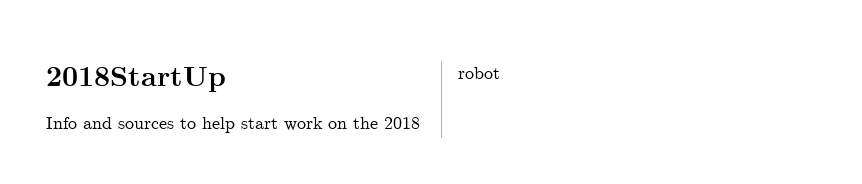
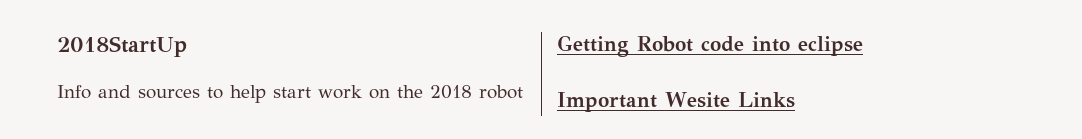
(500, 73) none -> [557,35,863,57] [557,92,795,112] // Getting Robot code into eclipse // Important Wesite Links

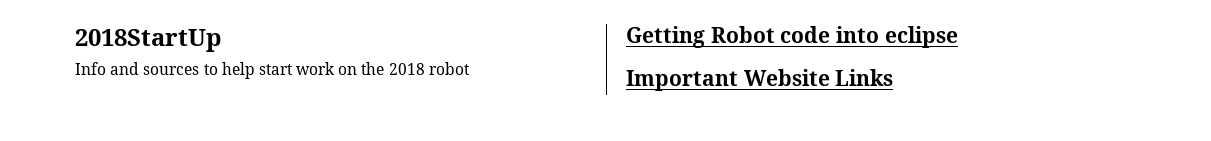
[665,92,730,108] Wesite -> [743,69,830,86] Website

